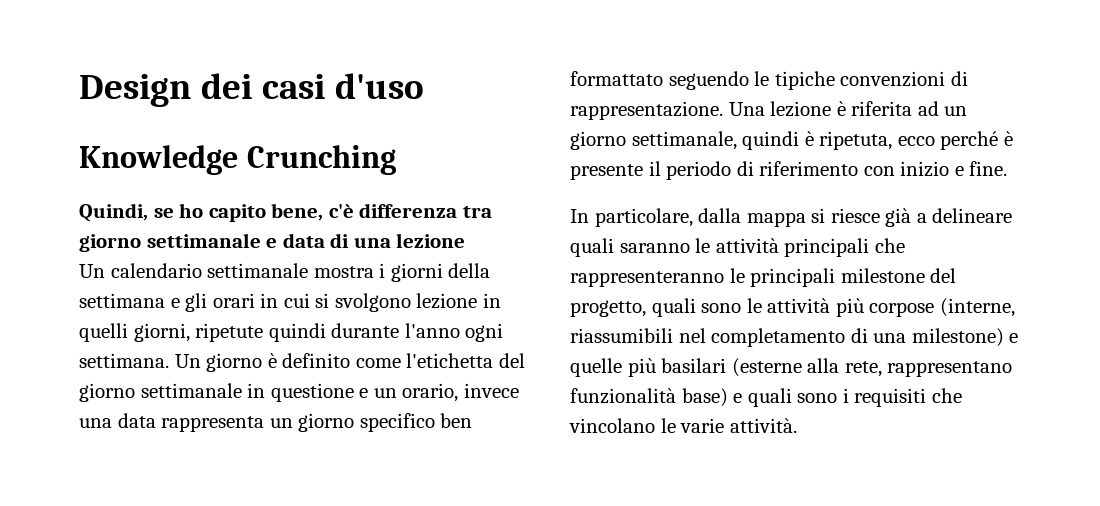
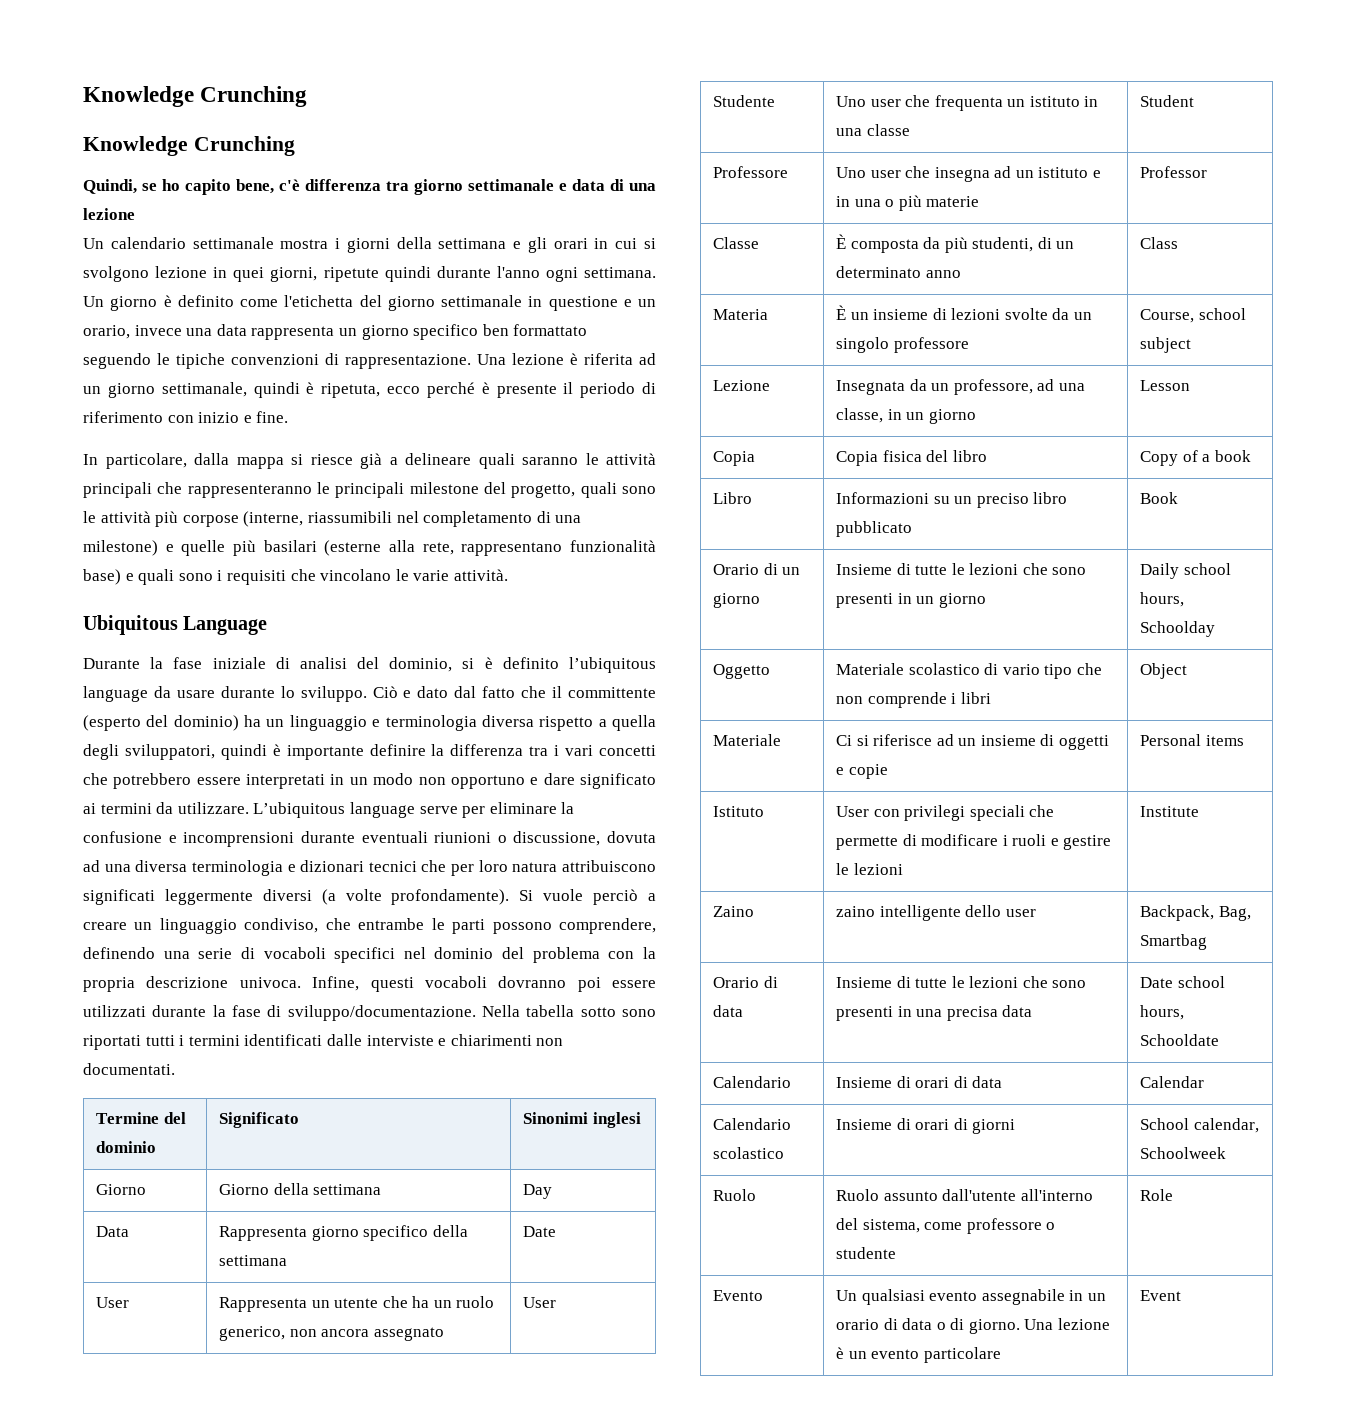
[79,73,424,107] Design dei casi d'uso -> [83,86,308,107] Knowledge Crunching
[79,323,128,342] quelli -> [233,267,265,282] quei
(797, 425) none -> [83,615,268,635] [83,657,656,673] [83,686,656,702] [83,715,657,731] [83,744,657,760] [83,773,657,789] [83,802,575,818] [83,831,656,847] [83,860,656,876] [83,889,656,905] [83,918,656,934] [83,947,656,963] [83,976,656,992] [83,1005,656,1021] [83,1034,564,1050] [83,1063,175,1075] [95,1112,186,1124] [95,1141,156,1153] [218,1112,299,1128] [522,1112,641,1128] [95,1184,146,1195] [218,1183,382,1195] [522,1184,552,1199] [95,1226,129,1237] [218,1225,468,1241] [218,1255,287,1266] [522,1226,556,1237] [95,1297,129,1308] [218,1296,495,1312] [218,1326,444,1341] [522,1297,556,1308] [712,95,775,107] [835,95,1099,111] [835,124,910,136] [1139,95,1194,107] [712,166,788,178] [835,166,1102,182] [835,195,980,211] [1139,166,1207,178] [712,237,759,249] [835,234,1075,253] [835,266,961,278] [1139,237,1178,249] [712,309,768,320] [835,305,1093,320] [835,337,969,353] [1139,308,1246,323] [1139,337,1191,353] [712,380,770,391] [835,379,1085,395] [835,408,976,424] [1139,380,1190,391] [712,451,755,466] [835,450,987,466] [1139,450,1251,466] [712,492,752,504] [835,492,1068,508] [835,521,912,537] [1139,492,1178,504] [712,563,801,575] [712,593,760,608] [835,563,1087,575] [835,593,986,608] [1139,563,1231,579] [1139,592,1184,607] [1139,621,1215,637] [712,664,770,679] [835,663,1102,679] [835,692,991,708] [1139,663,1187,679] [712,734,781,746] [835,734,1110,750] [835,764,888,779] [1139,734,1244,746] [712,806,764,817] [835,805,1055,821] [835,834,1112,850] [835,863,903,875] [1139,806,1199,817] [712,906,754,917] [835,905,1036,921] [1139,905,1251,921] [1139,934,1207,950] [712,976,778,988] [712,1005,743,1017] [835,976,1087,988] [835,1005,1033,1021] [1139,976,1225,988] [1139,1005,1184,1020] [1139,1034,1219,1046] [712,1076,791,1088] [835,1076,1003,1088] [1139,1076,1204,1088] [712,1118,791,1130] [712,1147,784,1159] [835,1118,1016,1134] [1139,1118,1259,1133] [1139,1147,1226,1159] [712,1189,756,1201] [835,1189,1093,1201] [835,1218,1056,1234] [835,1247,896,1259] [1139,1189,1173,1201] [712,1290,763,1301] [835,1289,1106,1305] [835,1318,1111,1334] [835,1347,1001,1363] [1139,1290,1181,1301] // Ubiquitous Language // Durante la fase iniziale di analisi del dominio, si è definito l’ubiquitous language da usare durante lo sviluppo. Ciò e dato dal fatto che il committente (esperto del dominio) ha un linguaggio e terminologia diversa rispetto a quella degli sviluppatori, quindi è importante definire la differenza tra i vari concetti che potrebbero essere interpretati in un modo non opportuno e dare significato ai termini da utilizzare. L’ubiquitous language serve per eliminare la confusione e incomprensioni durante eventuali riunioni o discussione, dovuta ad una diversa terminologia e dizionari tecnici che per loro natura attribuiscono significati leggermente diversi (a volte profondamente). Si vuole perciò a creare un linguaggio condiviso, che entrambe le parti possono comprendere, definendo una serie di vocaboli specifici nel dominio del problema con la propria descrizione univoca. Infine, questi vocaboli dovranno poi essere utilizzati durante la fase di sviluppo/documentazione. Nella tabella sotto sono riportati tutti i termini identificati dalle interviste e chiarimenti non documentati. // Termine del dominio | Significato | Sinonimi inglesi // Giorno | Giorno della settimana | Day // Data | Rappresenta giorno specifico della settimana | Date // User | Rappresenta un utente che ha un ruolo generico, non ancora assegnato | User // Studente | Uno user che frequenta un istituto in una classe | Student // Professore | Uno user che insegna ad un istituto e in una o più materie | Professor // Classe | È composta da più studenti, di un determinato anno | Class // Materia | È un insieme di lezioni svolte da un singolo professore | Course, school subject // Lezione | Insegnata da un professore, ad una classe, in un giorno | Lesson // Copia | Copia fisica del libro | Copy of a book // Libro | Informazioni su un preciso libro pubblicato | Book // Orario di un giorno | Insieme di tutte le lezioni che sono presenti in un giorno | Daily school hours, Schoolday // Oggetto | Materiale scolastico di vario tipo che non comprende i libri | Object // Materiale | Ci si riferisce ad un insieme di oggetti e copie | Personal items // Istituto | User con privilegi speciali che permette di modificare i ruoli e gestire le lezioni | Institute // Zaino | zaino intelligente dello user | Backpack, Bag, Smartbag // Orario di data | Insieme di tutte le lezioni che sono presenti in una precisa data | Date school hours, Schooldate // Calendario | Insieme di orari di data | Calendar // Calendario scolastico | Insieme di orari di giorni | School calendar, Schoolweek // Ruolo | Ruolo assunto dall'utente all'interno del sistema, come professore o studente | Role // Evento | Un qualsiasi evento assegnabile in un orario di data o di giorno. Una lezione è un evento particolare | Event

